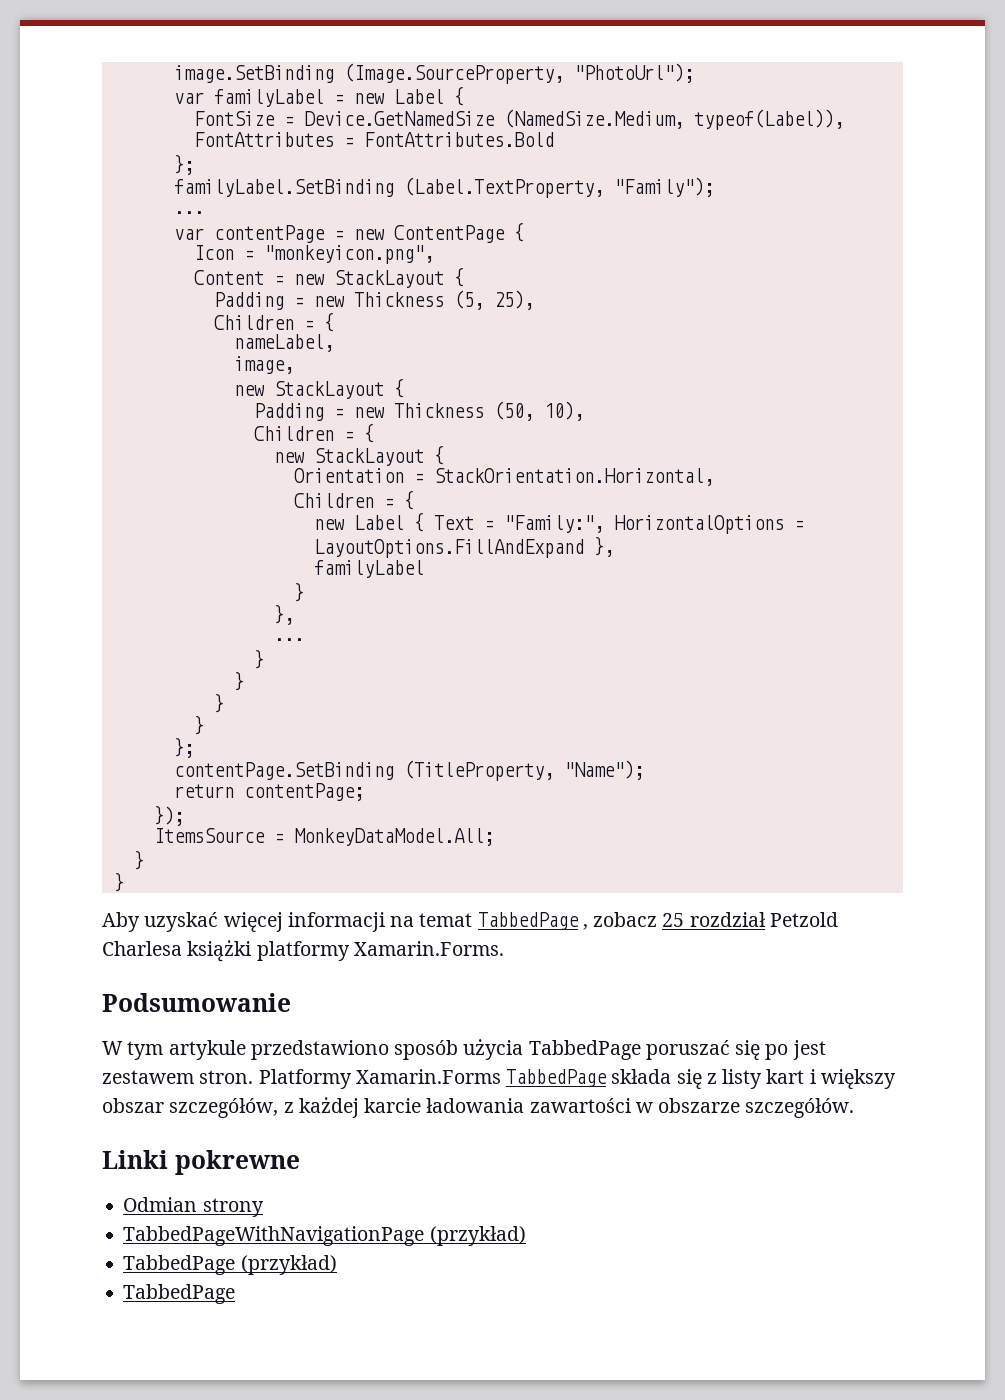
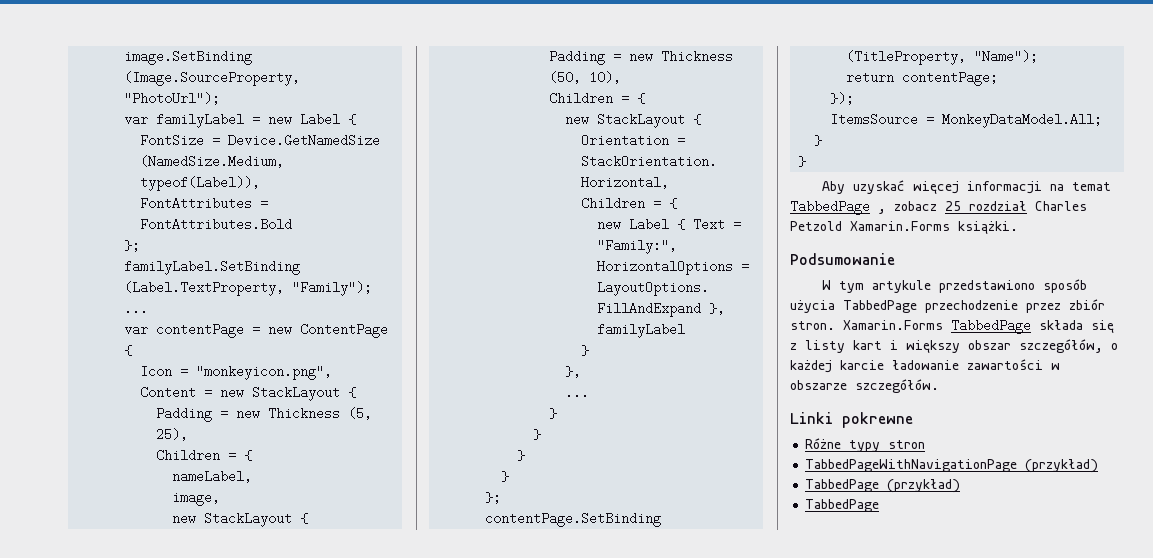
[769,912,838,927] [102,940,504,962] Petzold Charlesa książki platformy Xamarin.Forms. -> [1035,201,1087,211] [790,221,1018,235] Charles Petzold Xamarin.Forms książki.
[645,1040,826,1060] [102,1069,352,1089] poruszać się po jest zestawem stron. Platformy -> [925,299,1105,313] [790,321,835,330] przechodzenie przez zbiór stron.
[283,1102,294,1113] z -> [1111,343,1118,350] o
[426,1098,525,1113] ładowania -> [892,360,959,370] ładowanie
[123,1197,264,1217] Odmian strony -> [805,438,926,452] Różne typy stron

